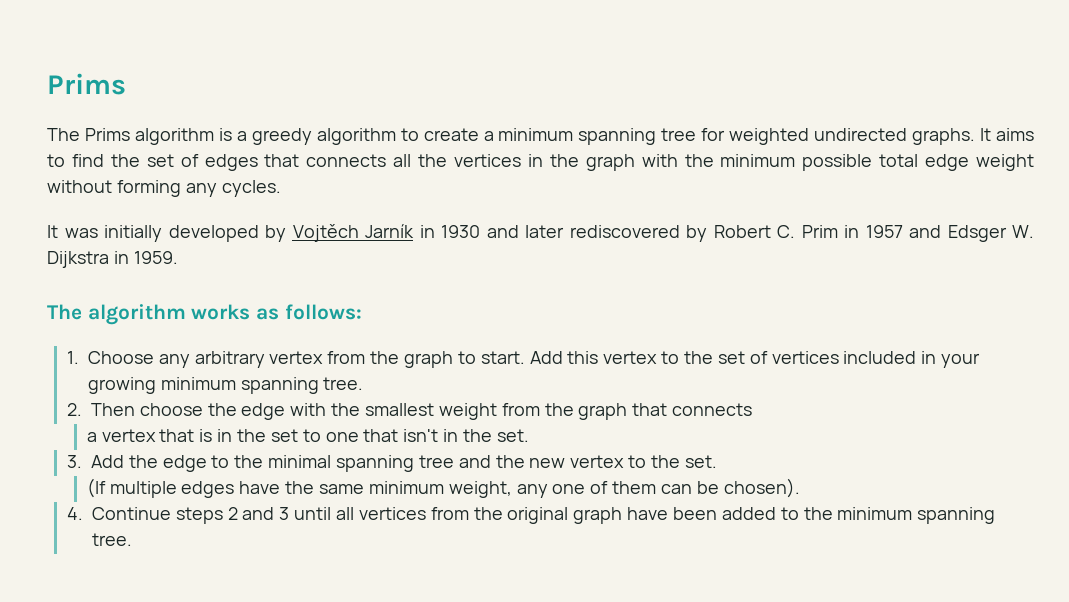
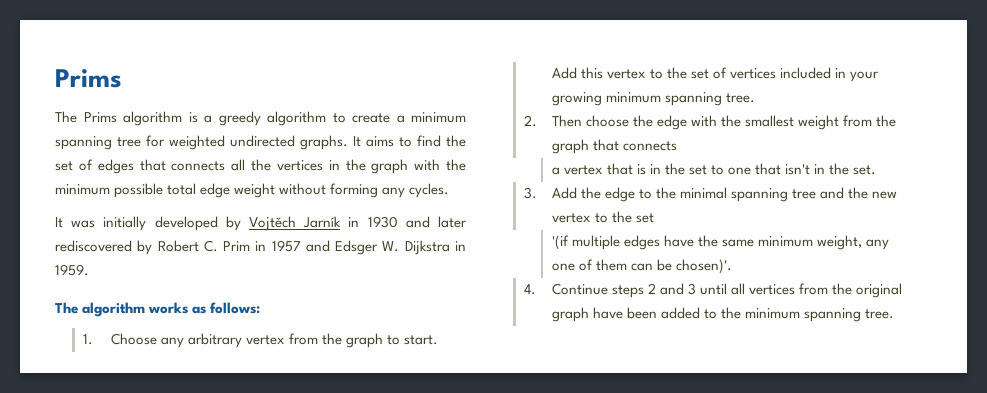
[684,455,717,468] [86,478,106,498] set. // (If -> [635,213,654,223] [551,235,569,250] set // '(if
[723,478,800,498] chosen). -> [675,259,732,274] chosen)'.

